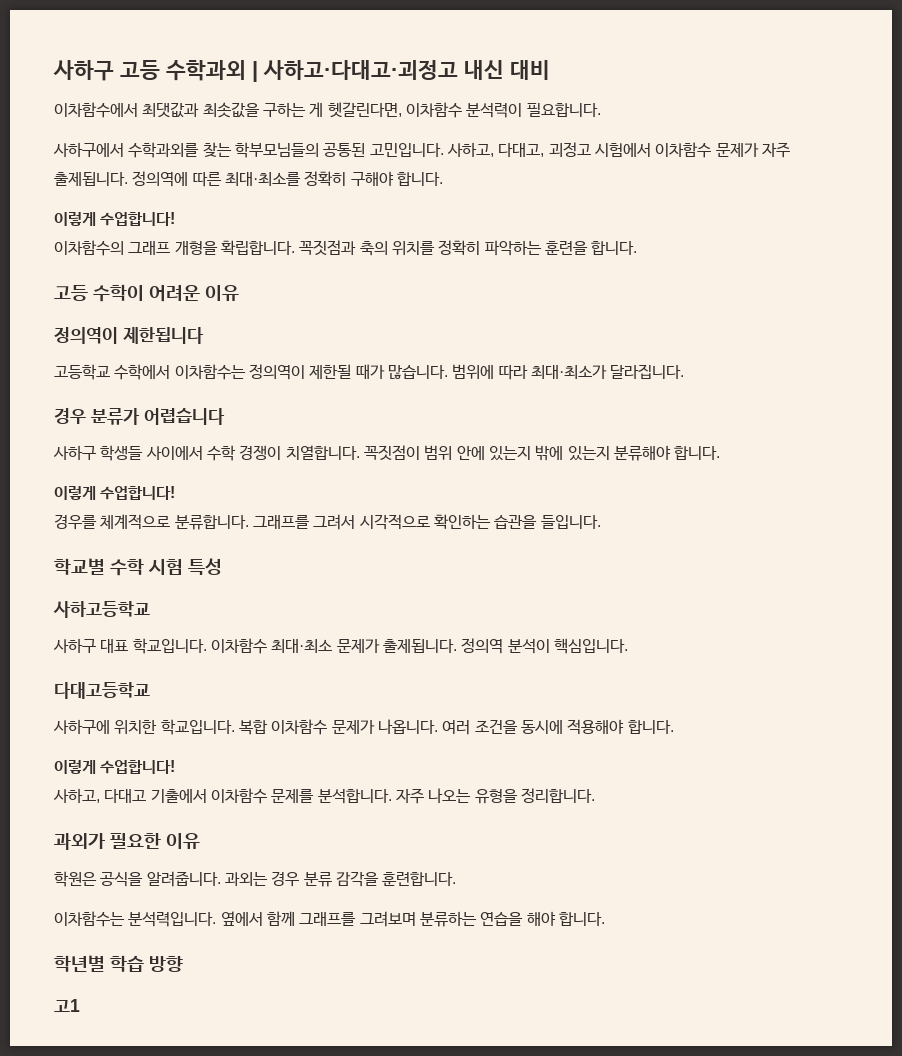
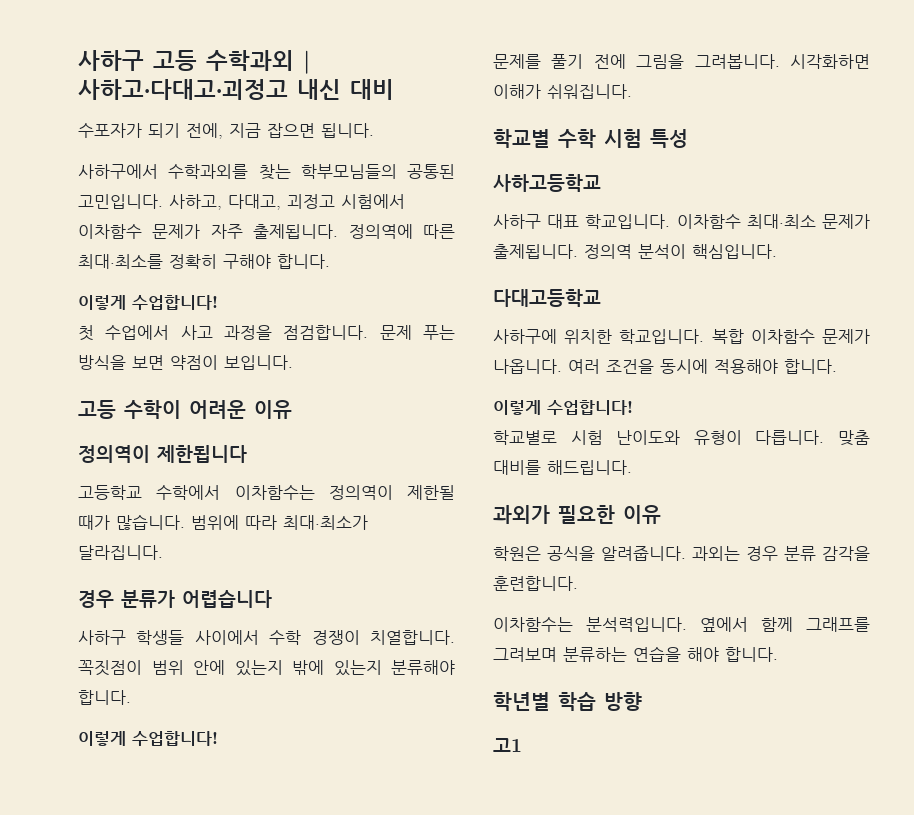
[54,102,601,118] 이차함수에서 최댓값과 최솟값을 구하는 게 헷갈린다면, 이차함수 분석력이 필요합니다. -> [78,123,374,139] 수포자가 되기 전에, 지금 잡으면 됩니다.
[54,240,638,256] 이차함수의 그래프 개형을 확립합니다. 꼭짓점과 축의 위치를 정확히 파악하는 훈련을 합니다. -> [78,325,455,341] [78,355,293,370] 첫 수업에서 사고 과정을 점검합니다. 문제 푸는 방식을 보면 약점이 보입니다.
[54,514,601,530] 경우를 체계적으로 분류합니다. 그래프를 그려서 시각적으로 확인하는 습관을 들입니다. -> [493,54,870,69] [493,84,632,99] 문제를 풀기 전에 그림을 그려봅니다. 시각화하면 이해가 쉬워집니다.
[53,788,595,804] 사하고, 다대고 기출에서 이차함수 문제를 분석합니다. 자주 나오는 유형을 정리합니다. -> [493,430,870,446] [493,460,632,475] 학교별로 시험 난이도와 유형이 다릅니다. 맞춤 대비를 해드립니다.

